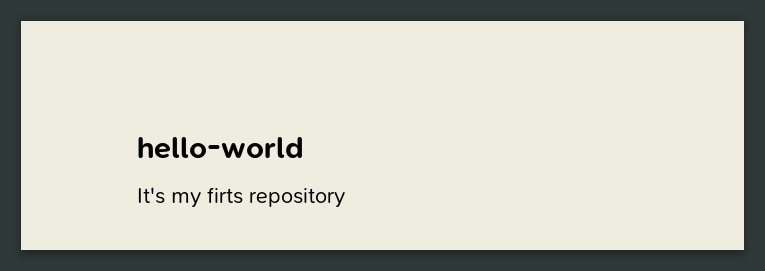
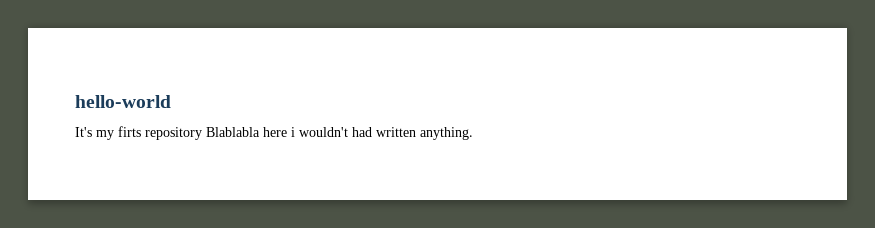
(345, 198) none -> [206,127,473,140] Blablabla here i wouldn't had written anything.

